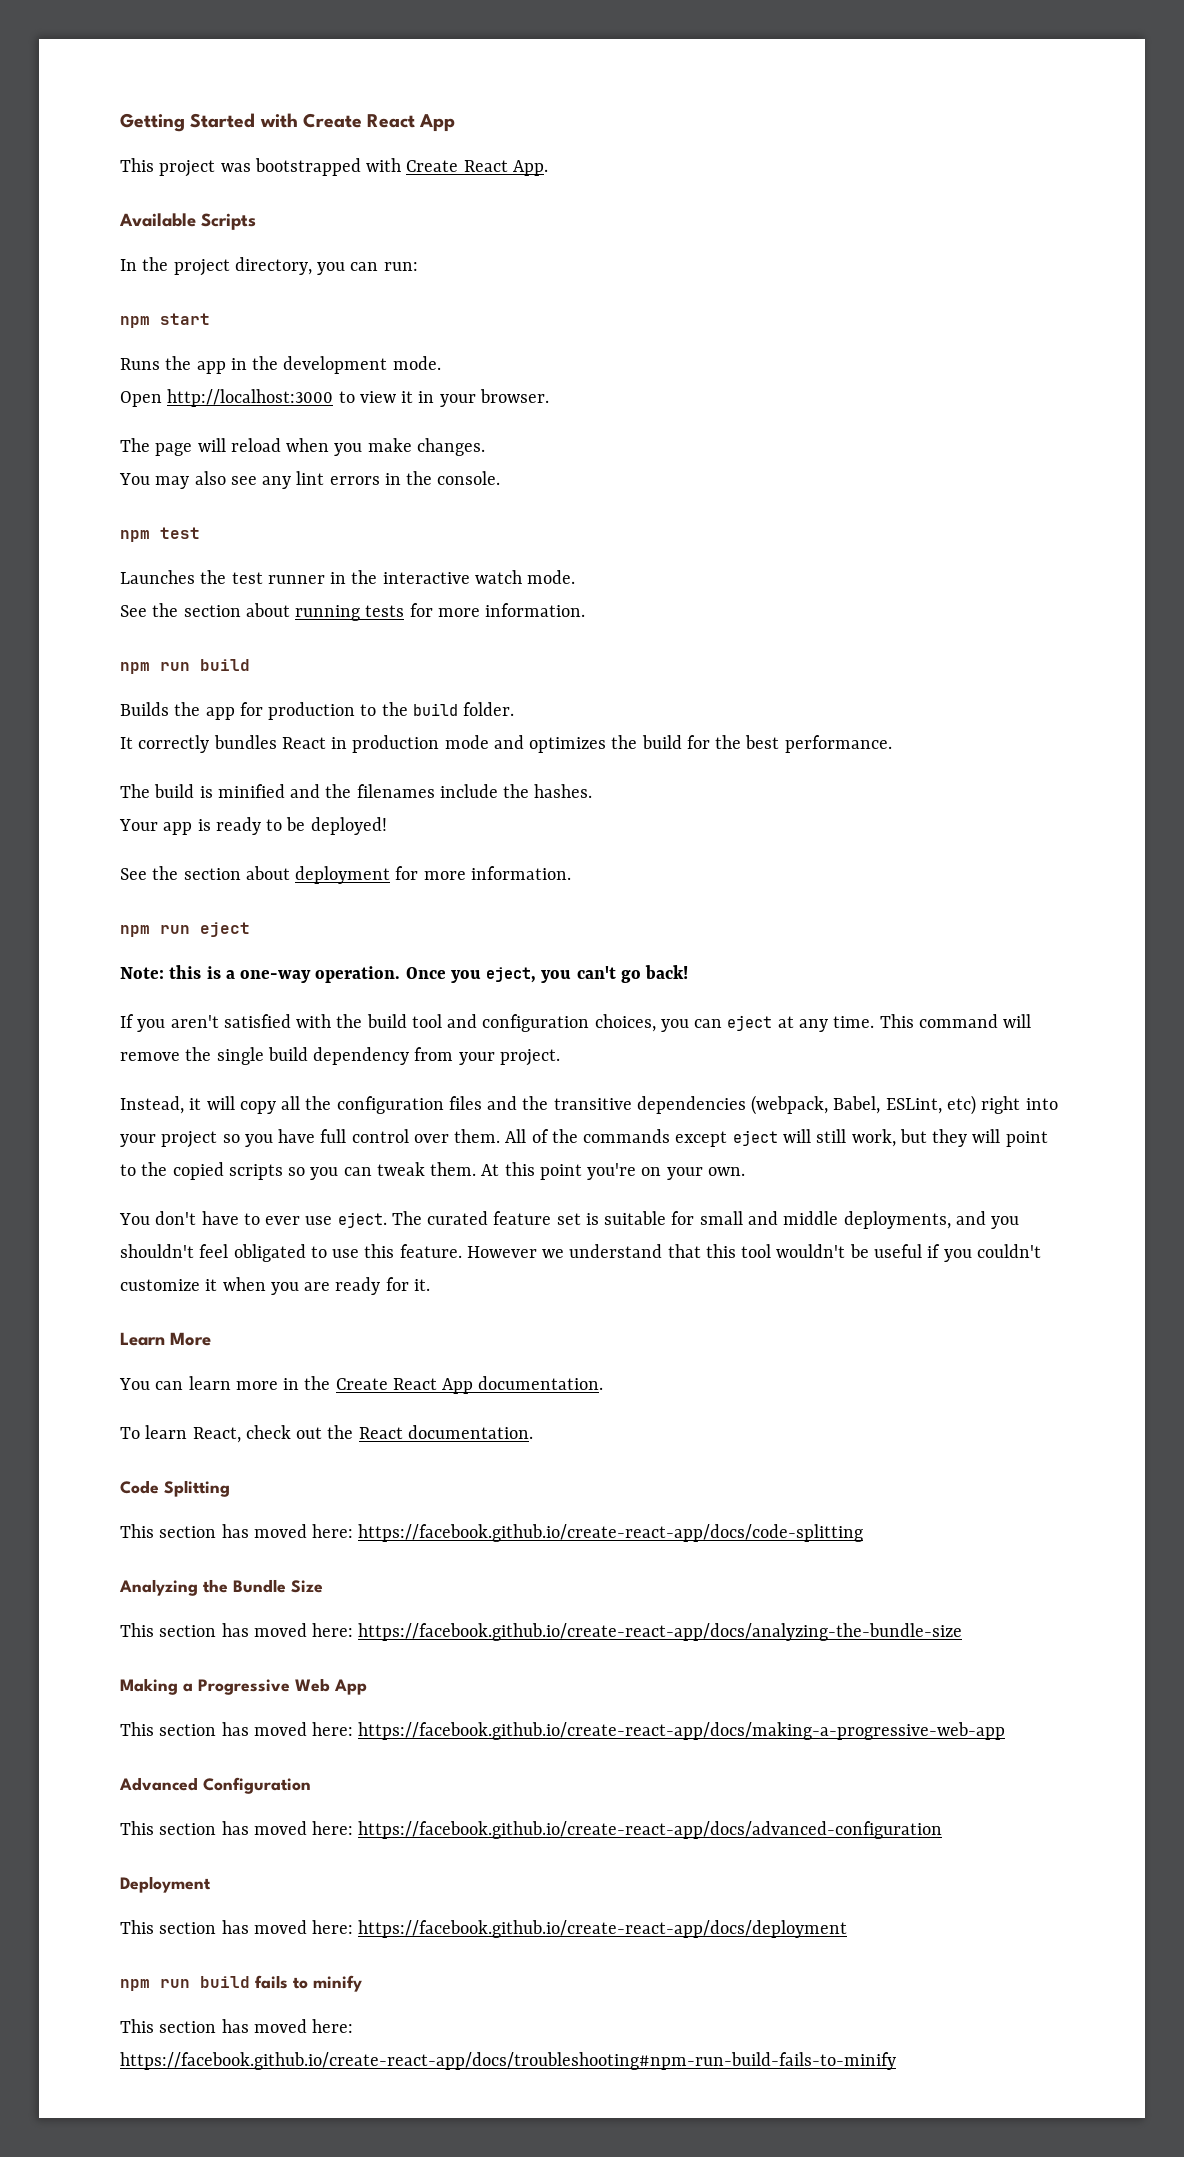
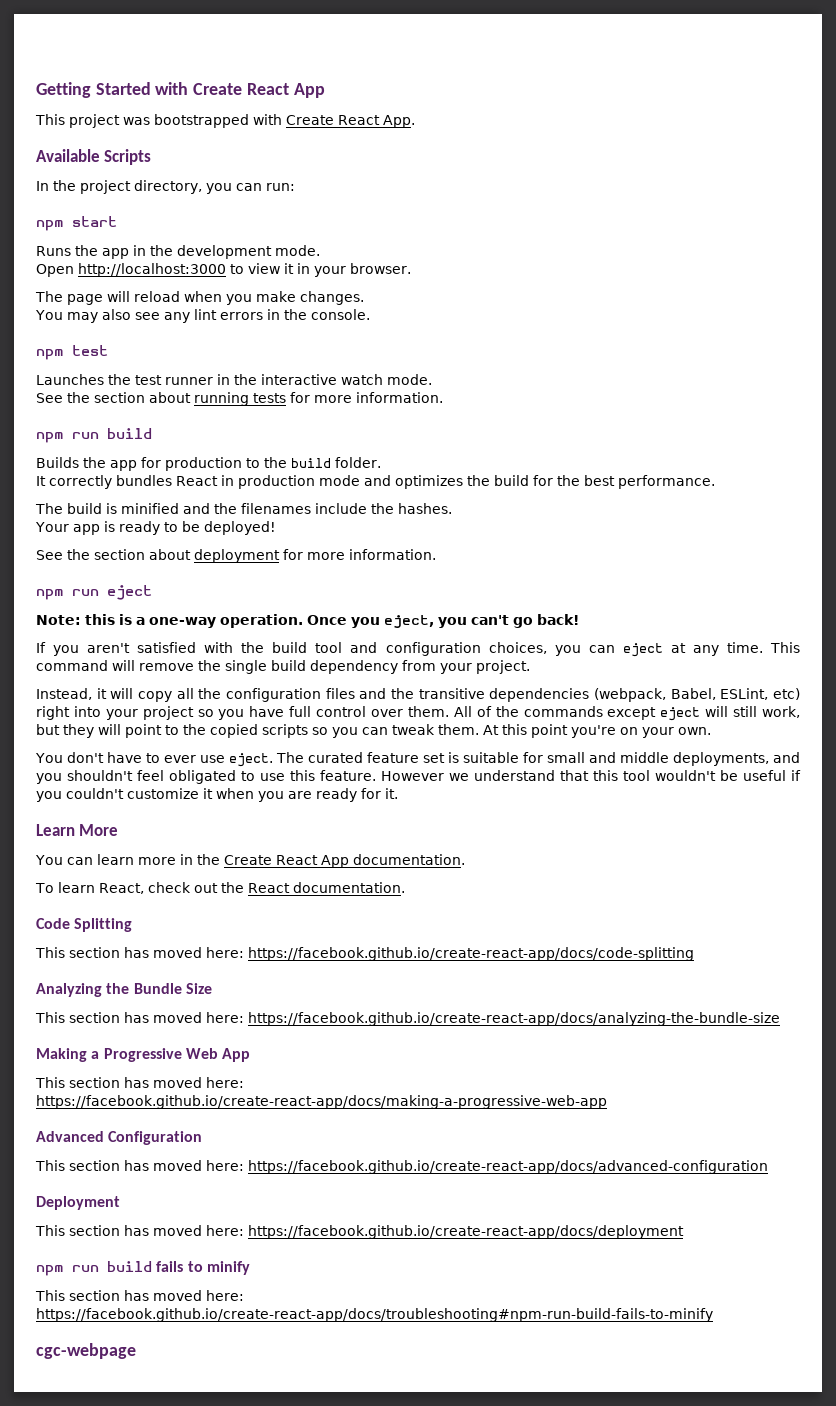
(896, 2061) none -> [36,1343,136,1359] // cgc-webpage

